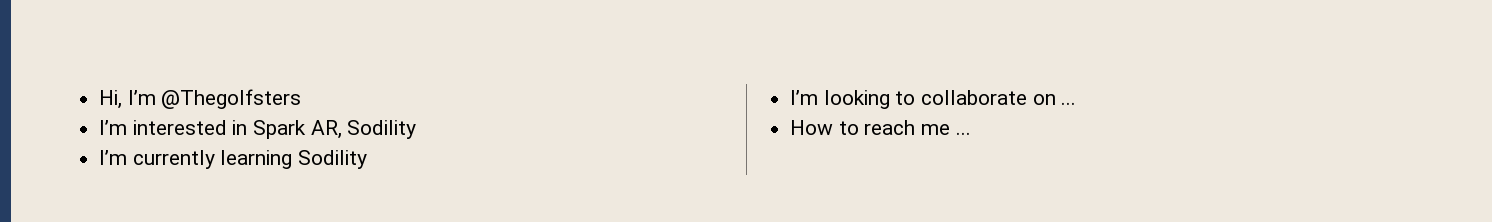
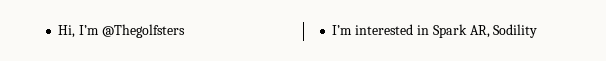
[99,150,368,169] [790,90,1077,109] [790,120,971,135] // I’m currently learning Sodility // I’m looking to collaborate on ... // How to reach me ... -> (538, 31) none

